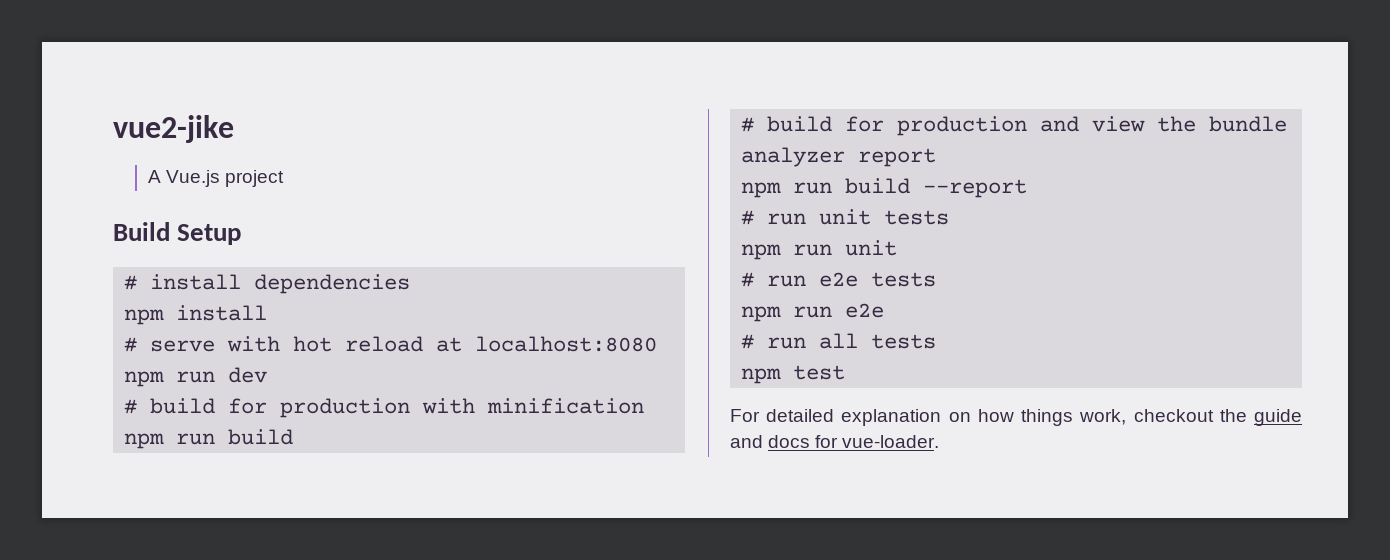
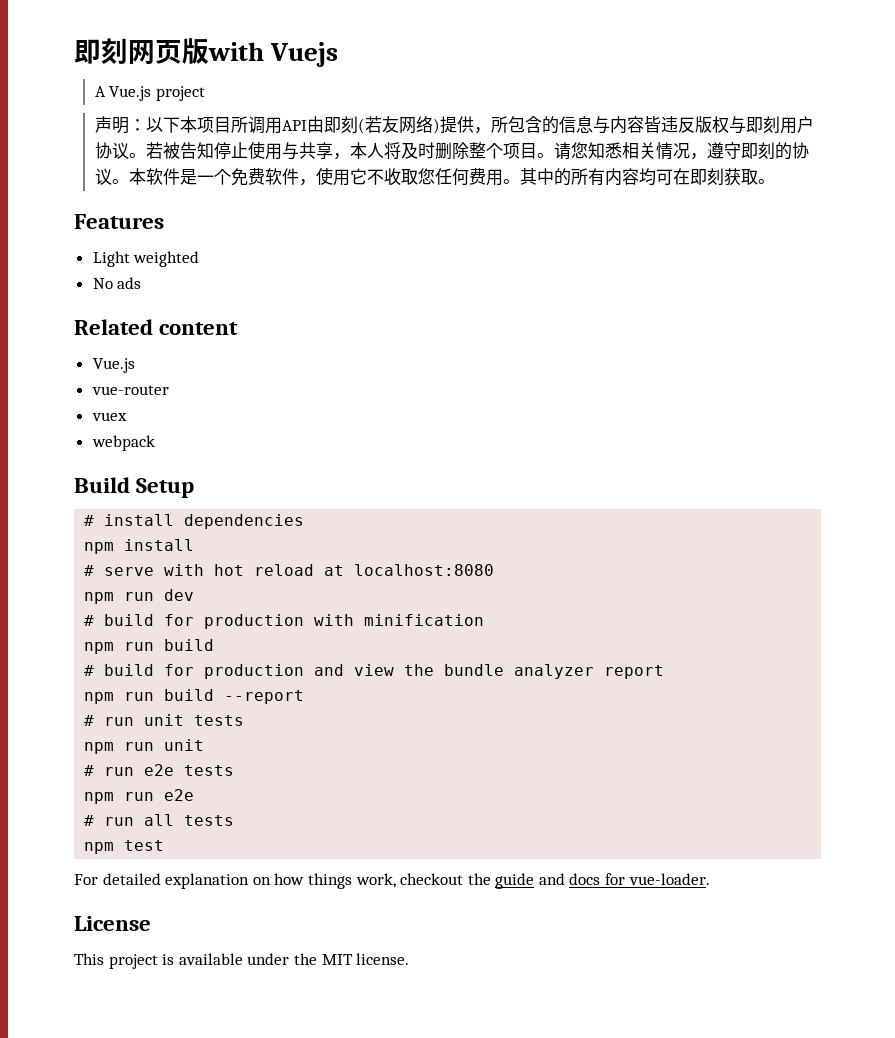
[113,115,234,143] vue2-jike -> [74,38,339,67] 即刻网页版with Vuejs
(285, 178) none -> [94,116,814,134] [94,141,809,160] [94,167,775,186] [74,214,164,229] [92,251,200,267] [92,277,142,289] [74,319,239,335] [92,358,135,373] [91,385,169,395] [91,412,127,421] [91,435,155,451] // 声明：以下本项目所调用API由即刻(若友网络)提供，所包含的信息与内容皆违反版权与即刻用户协议。若被告知停止使用与共享，本人将及时删除整个项目。请您知悉相关情况，遵守即刻的协议。本软件是一个免费软件，使用它不收取您任何费用。其中的所有内容均可在即刻获取。 // Features // Light weighted // No ads // Related content // Vue.js // vue-router // vuex // webpack
(940, 441) none -> [74,916,151,931] [74,953,410,969] // License // This project is available under the MIT license.

